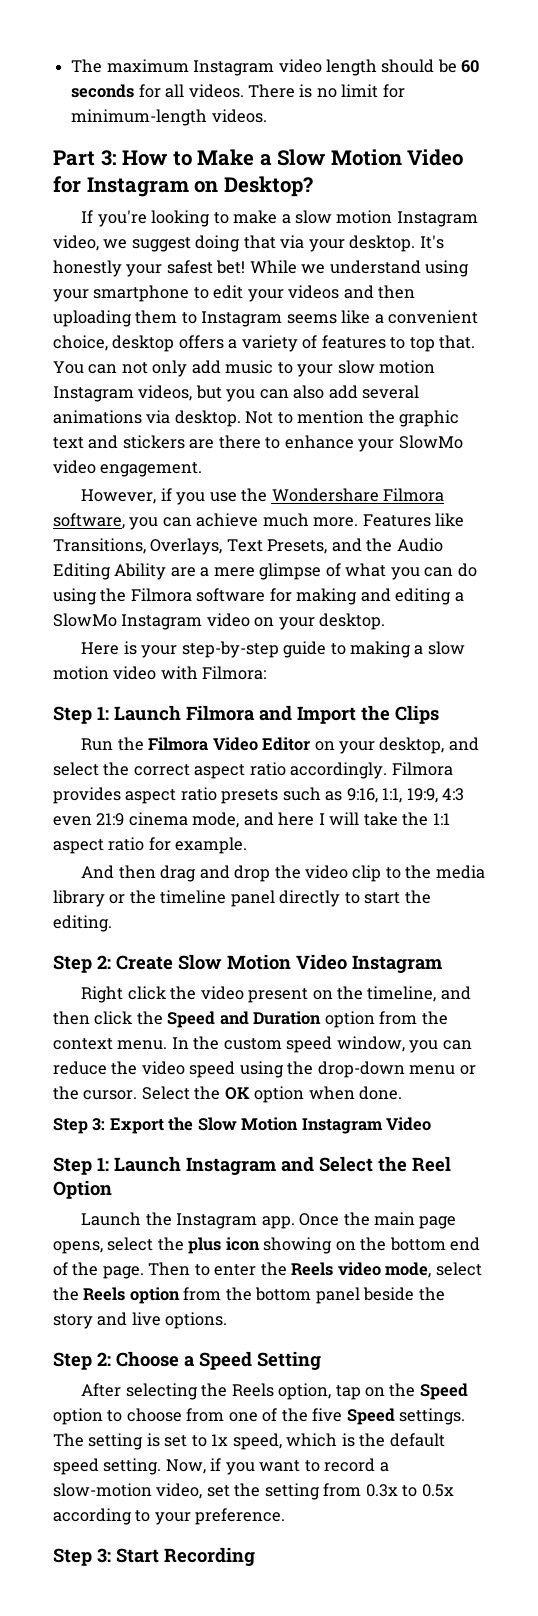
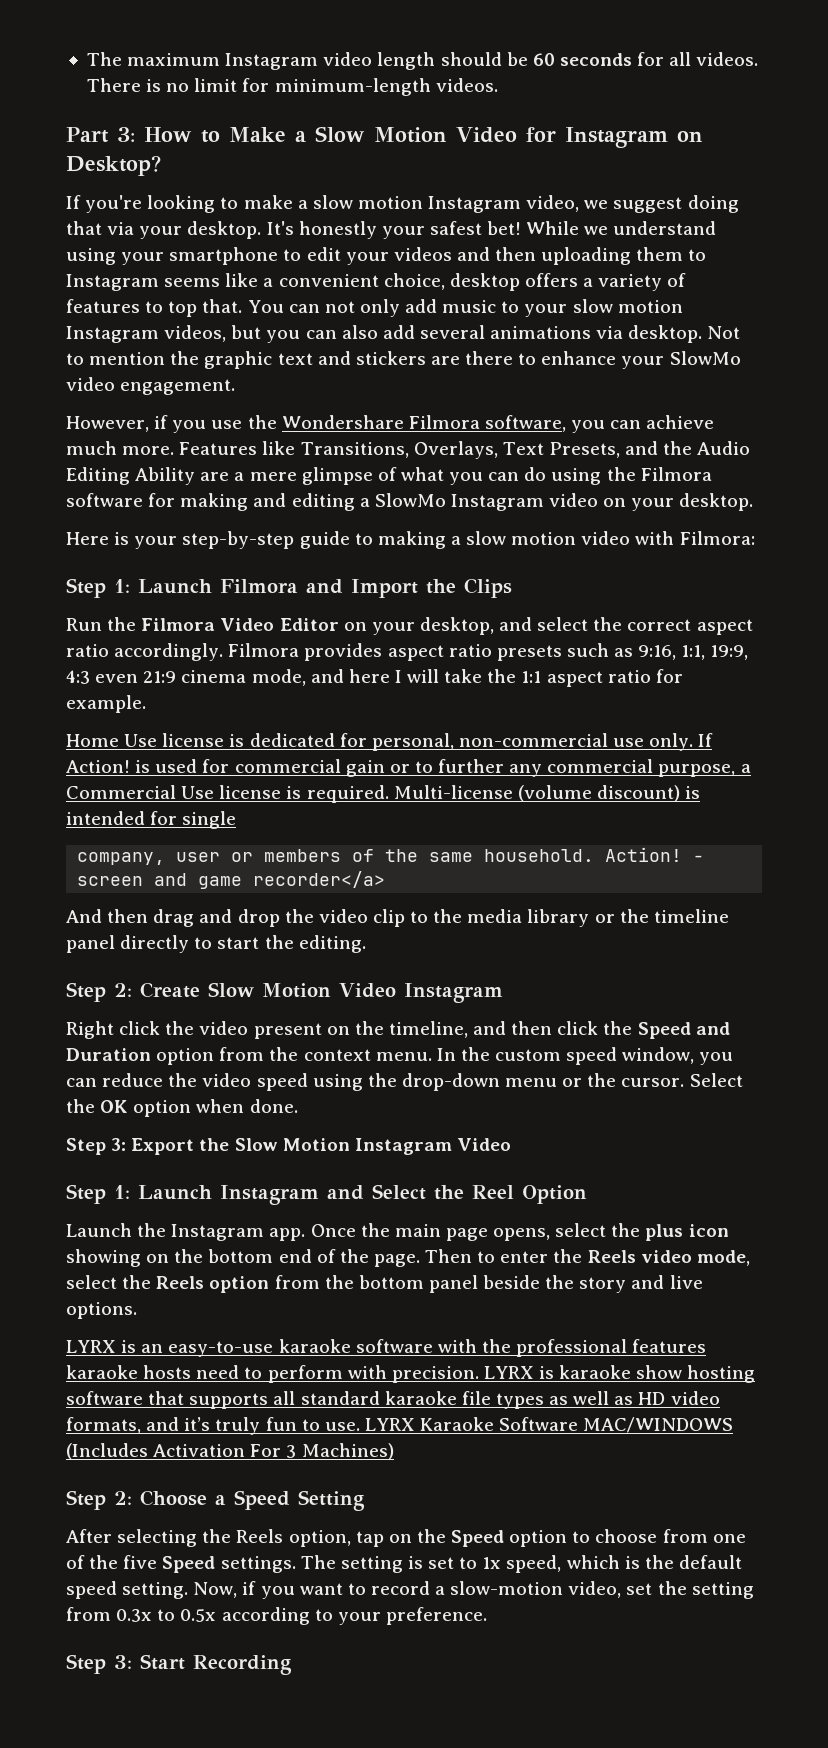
(248, 845) none -> [66,733,714,751] [66,759,751,777] [66,785,701,803] [66,811,237,829] [77,847,705,865] [77,871,386,889] // Home Use license is dedicated for personal, non-commercial use only. If Action! is used for commercial gain or to further any commercial purpose, a Commercial Use license is required. Multi-license (volume discount) is intended for single // company, user or members of the same household. Action! - screen and game recorder</a>
(228, 1320) none -> [66,1339,707,1357] [66,1365,756,1383] [66,1391,720,1409] [66,1417,734,1435] [66,1443,394,1460] // LYRX is an easy-to-use karaoke software with the professional features karaoke hosts need to perform with precision. LYRX is karaoke show hosting software that supports all standard karaoke file types as well as HD video formats, and it’s truly fun to use. LYRX Karaoke Software MAC/WINDOWS (Includes Activation For 3 Machines)

